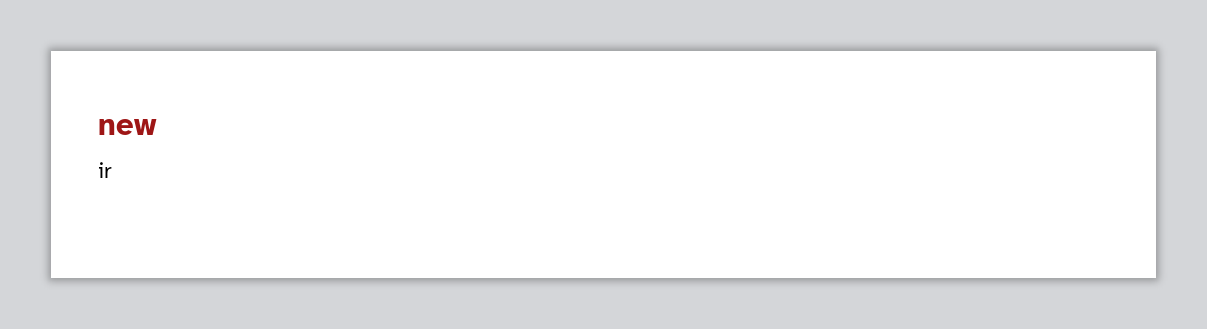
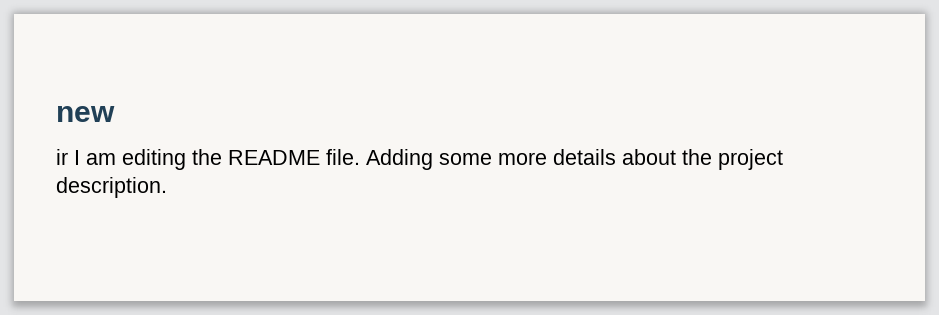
(112, 170) none -> [74,149,783,170] [56,177,167,198] I am editing the README file. Adding some more details about the project description.

